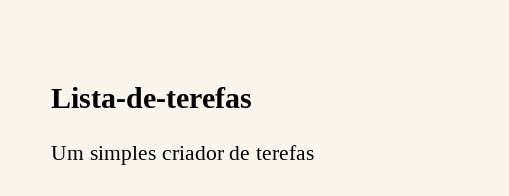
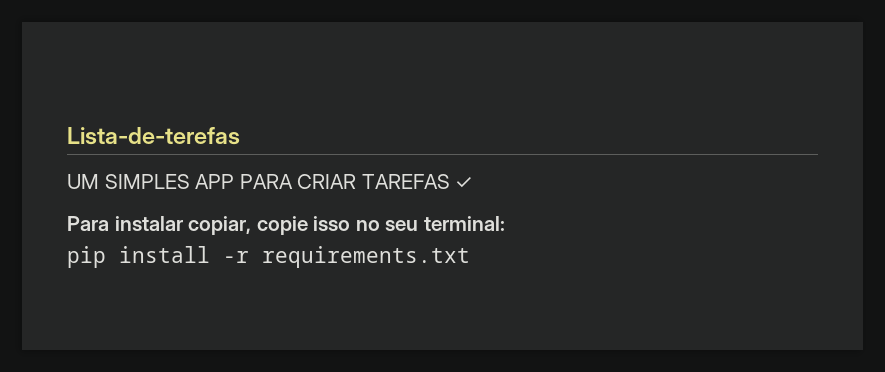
[51,145,315,165] Um simples criador de terefas -> [67,174,473,189] [67,216,505,235] [67,246,470,268] UM SIMPLES APP PARA CRIAR TAREFAS ✓ // Para instalar copiar, copie isso no seu terminal: // pip install -r requirements.txt

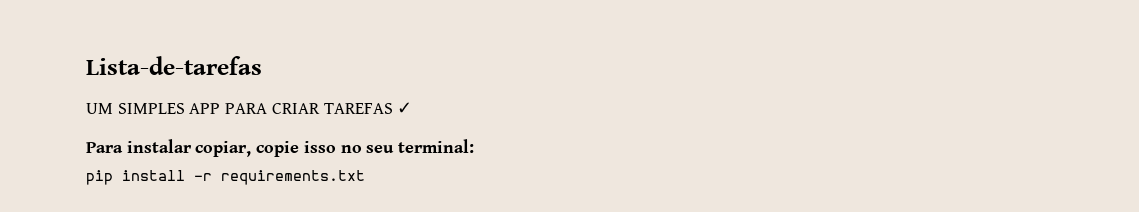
[67,127,240,145] Lista-de-terefas -> [86,56,262,75] Lista-de-tarefas

